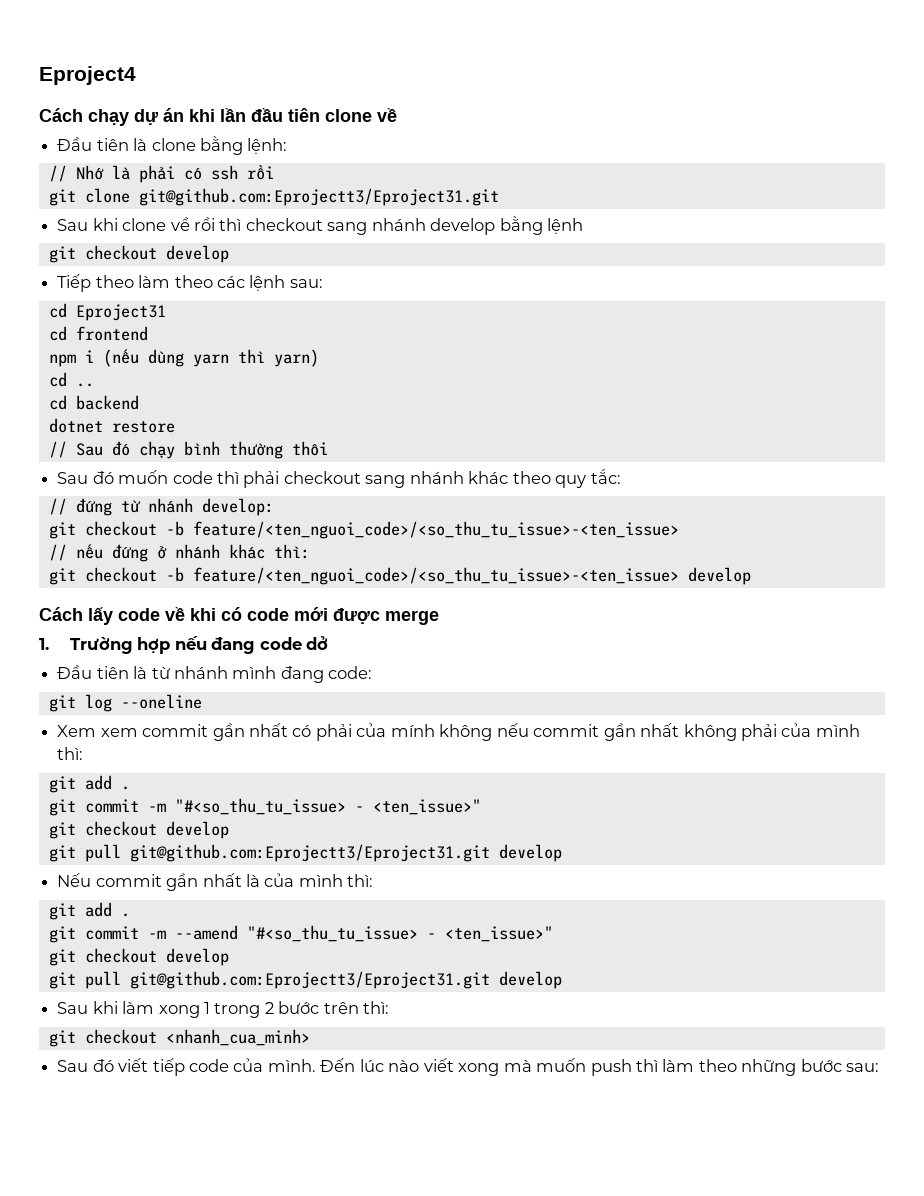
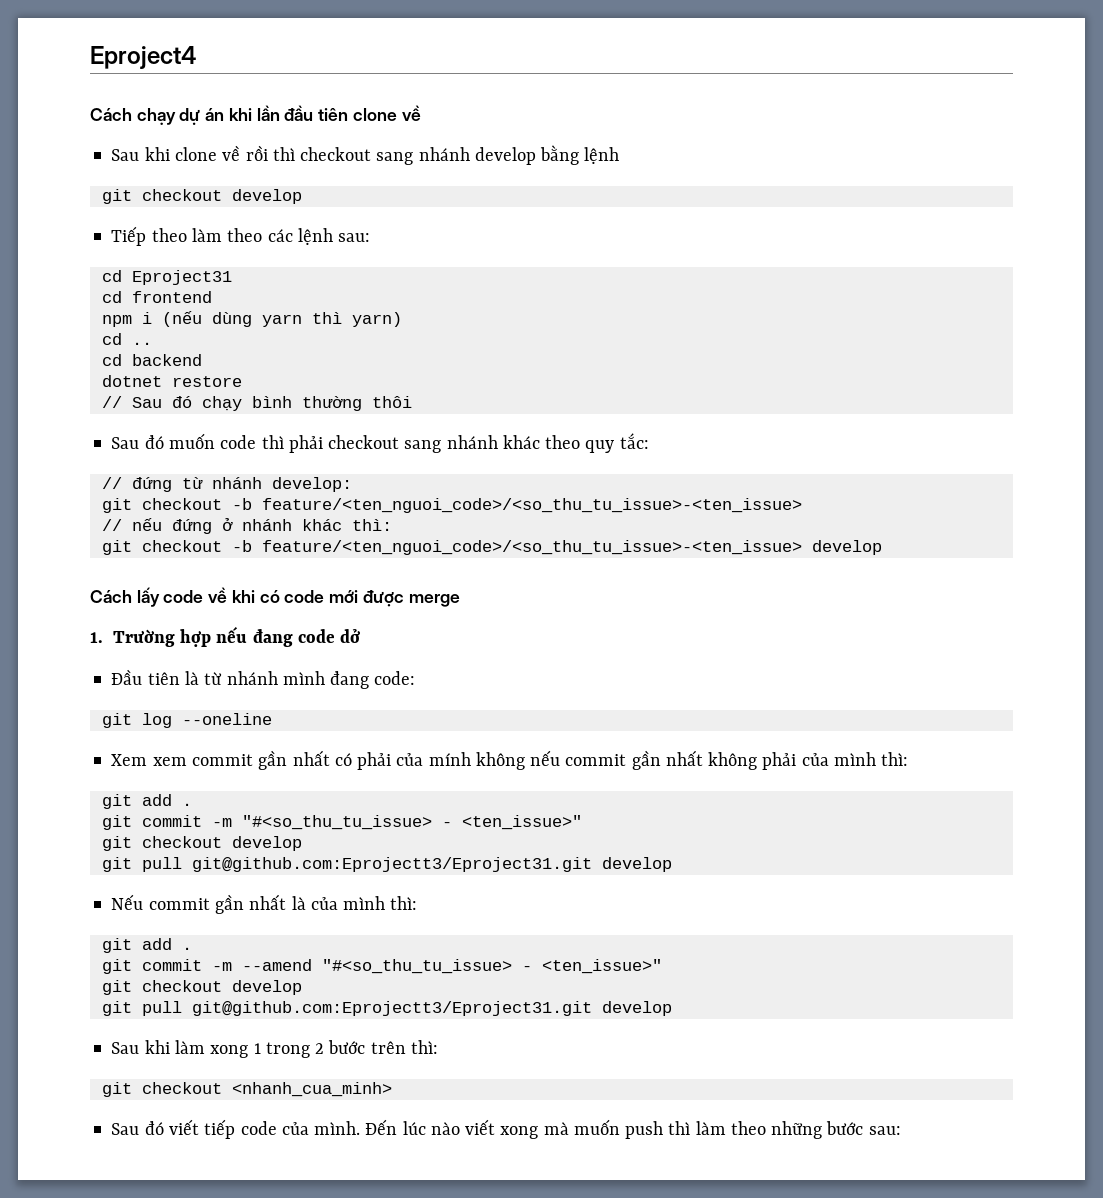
[57,136,288,155] [48,165,274,183] [48,188,499,206] // Đầu tiên là clone bằng lệnh: // // Nhớ là phải có ssh rồi // git clone git@github.com:Eprojectt3/Eproject31.git -> (421, 113) none

